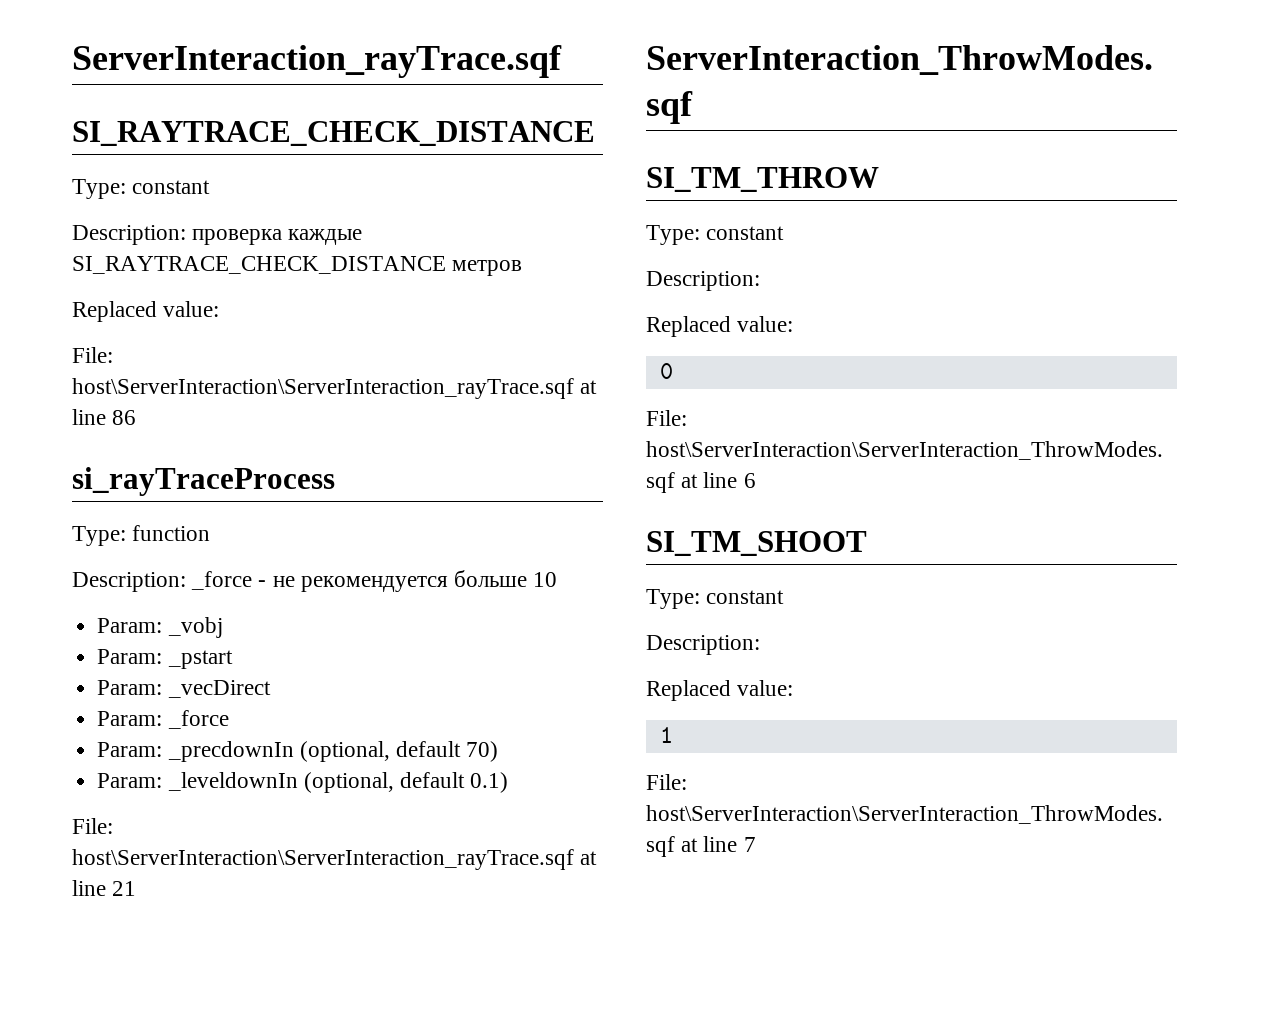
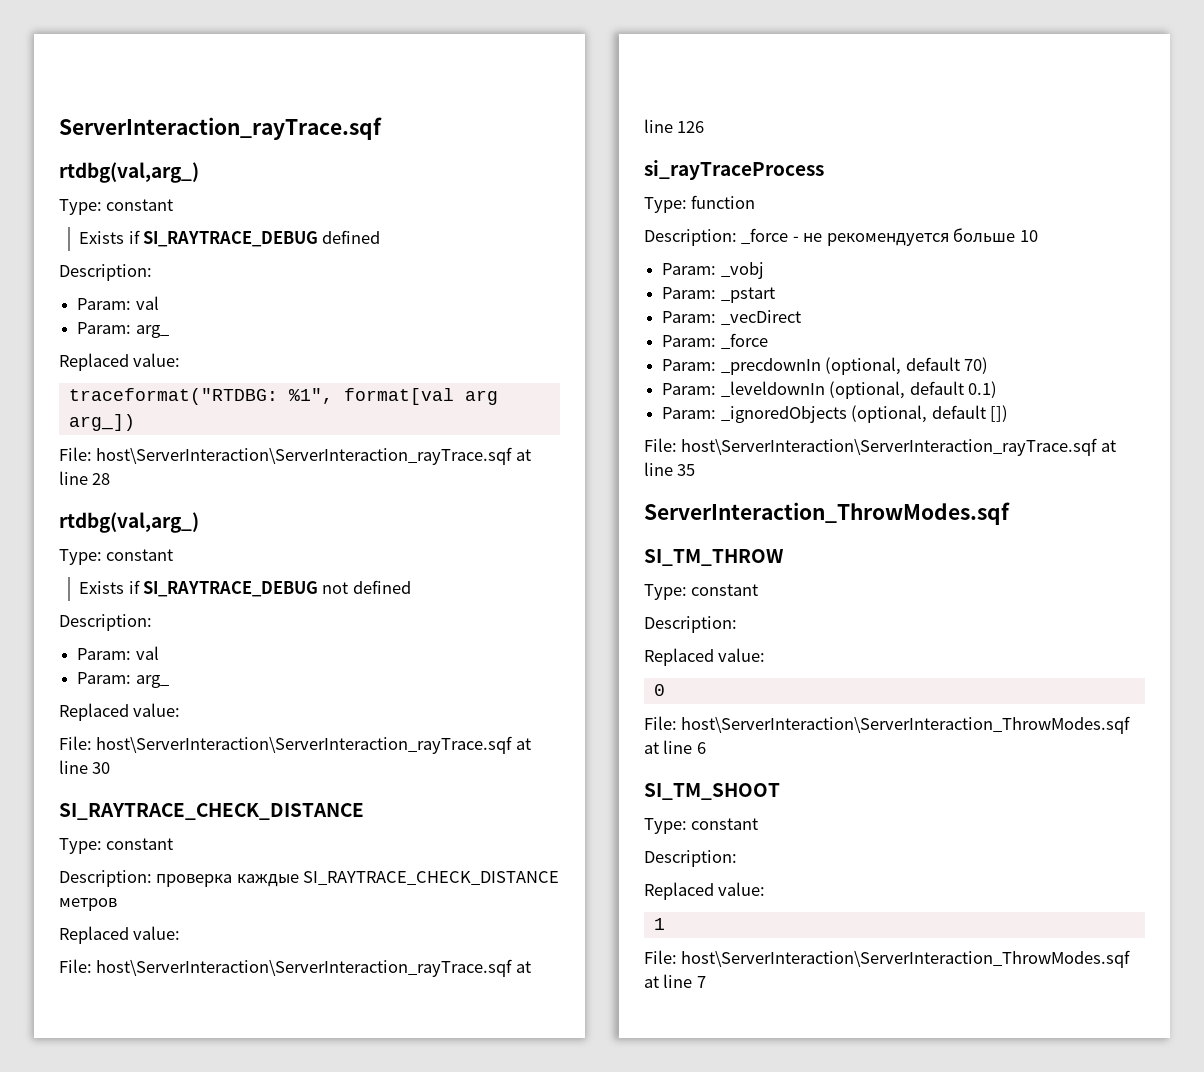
(562, 61) none -> [59,162,199,183] [59,199,174,215] [79,230,381,247] [59,264,152,281] [77,296,159,310] [77,322,169,338] [59,353,181,371] [68,388,498,405] [68,414,135,431] [59,447,531,465] [59,471,111,485] [59,512,199,533] [59,549,174,565] [79,580,411,597] [59,614,152,631] [77,646,159,660] [77,672,169,688] [59,703,181,721] [59,736,531,754] [59,760,111,774] // rtdbg(val,arg_) // Type: constant // Exists if SI_RAYTRACE_DEBUG defined // Description: // Param: val // Param: arg_ // Replaced value: // traceformat("RTDBG: %1", format[val arg arg_]) // File: host\ServerInteraction\ServerInteraction_rayTrace.sqf at line 28 // rtdbg(val,arg_) // Type: constant // Exists if SI_RAYTRACE_DEBUG not defined // Description: // Param: val // Param: arg_ // Replaced value: // File: host\ServerInteraction\ServerInteraction_rayTrace.sqf at line 30
[112,410,137,425] 86 -> [677,121,705,133] 126
[72,818,113,834] [72,849,598,870] [72,880,137,896] // File: host\ServerInteraction\ServerInteraction_rayTrace.sqf at line 21 -> [662,405,1008,423] [644,438,1116,456] [644,462,696,476] // Param: _ignoredObjects (optional, default []) // File: host\ServerInteraction\ServerInteraction_rayTrace.sqf at line 35

